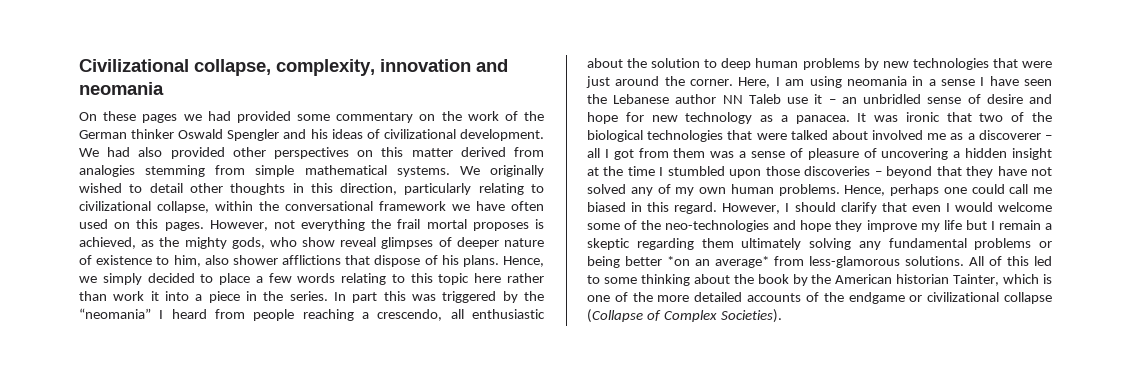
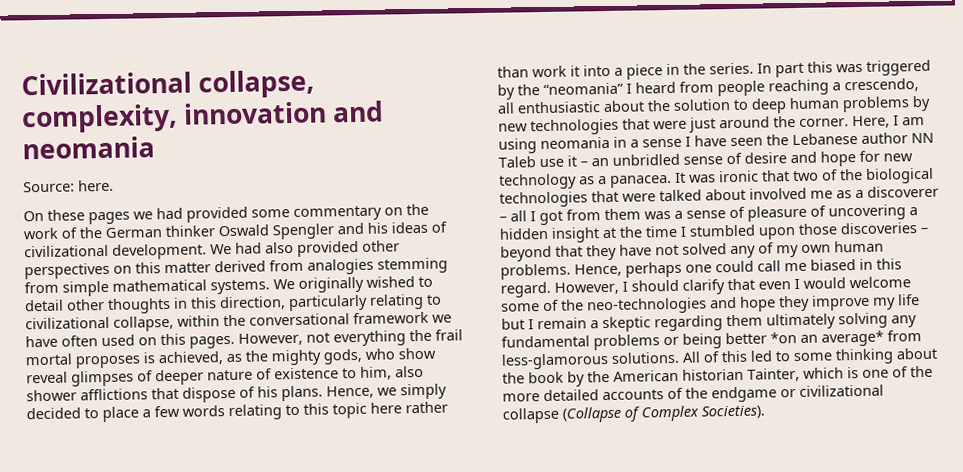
(164, 88) none -> [23,179,114,193] // Source: here.

